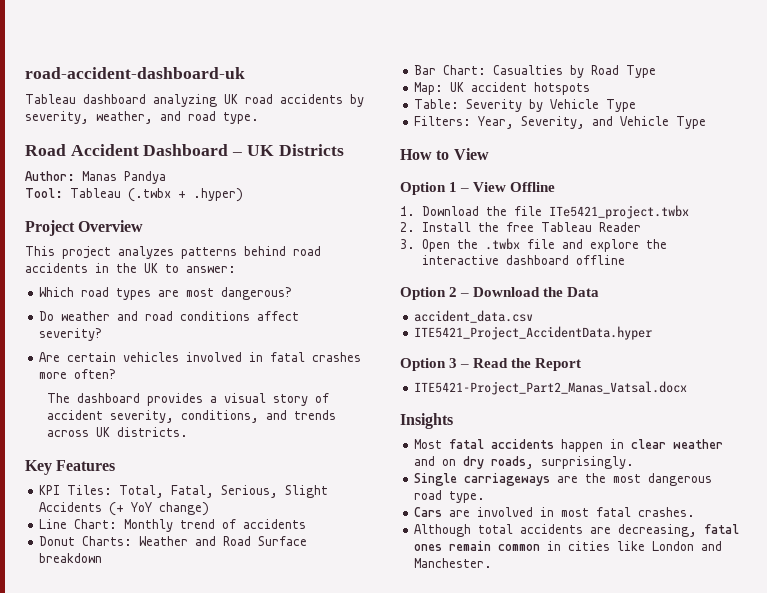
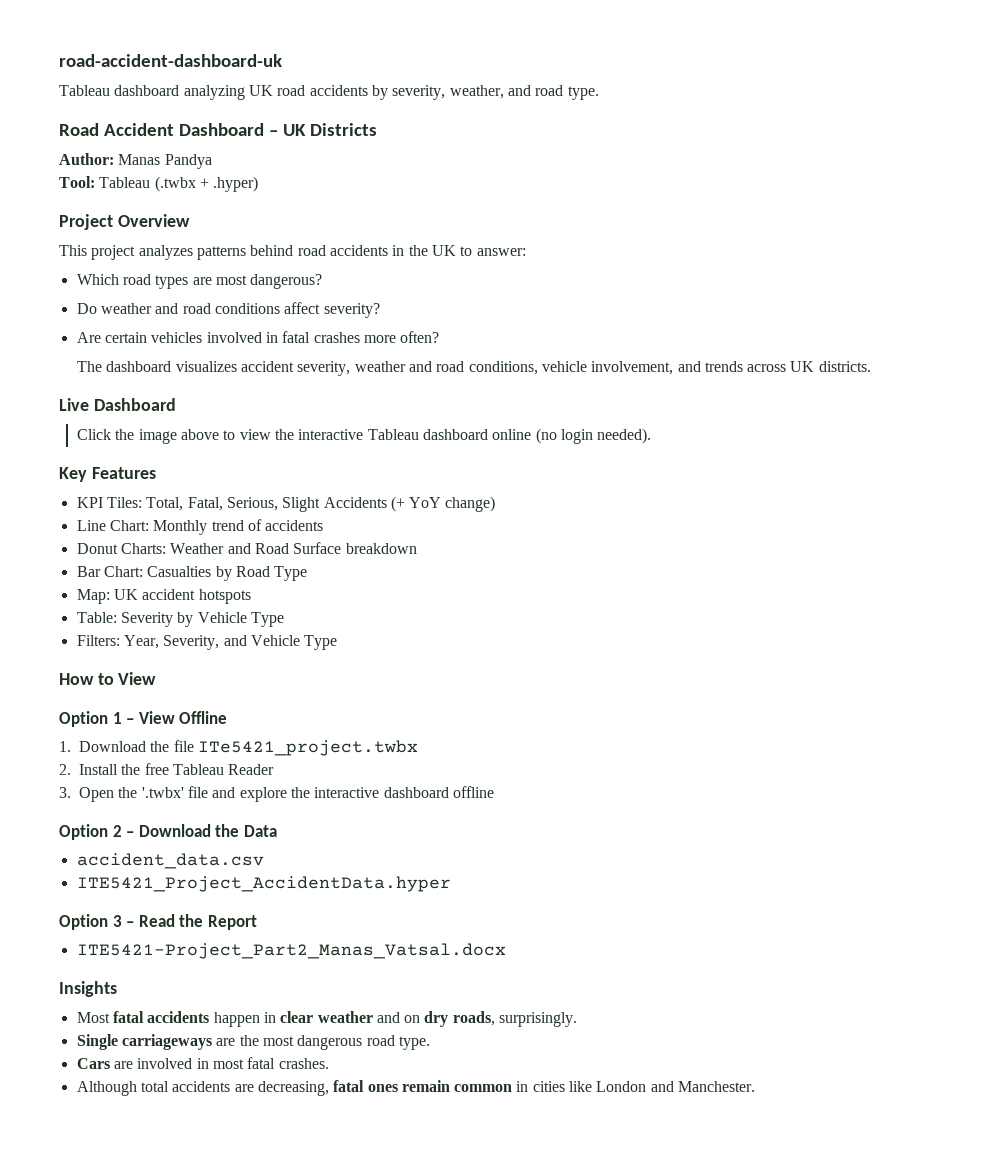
[147,393,330,406] [47,410,260,423] provides a visual story of accident severity, conditions, -> [175,361,674,376] visualizes accident severity, weather and road conditions, vehicle involvement,
(189, 432) none -> [59,398,176,411] [76,428,652,444] // Live Dashboard // Click the image above to view the interactive Tableau dashboard online (no login needed).
[485,238,521,250] .twbx -> [141,787,184,798] '.twbx'

